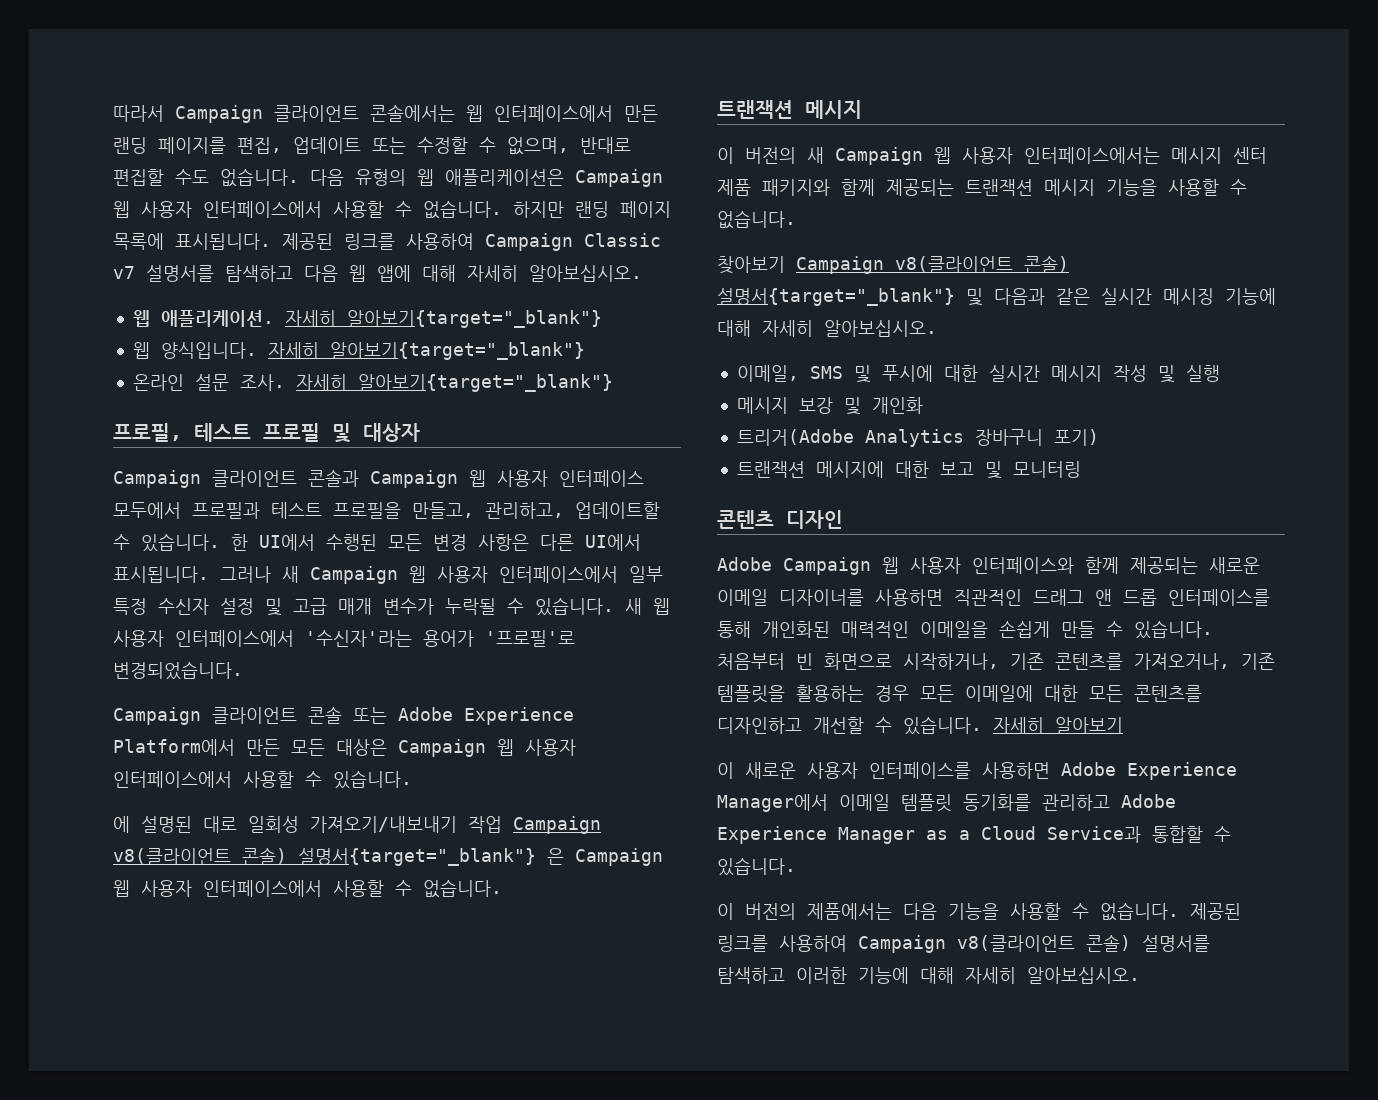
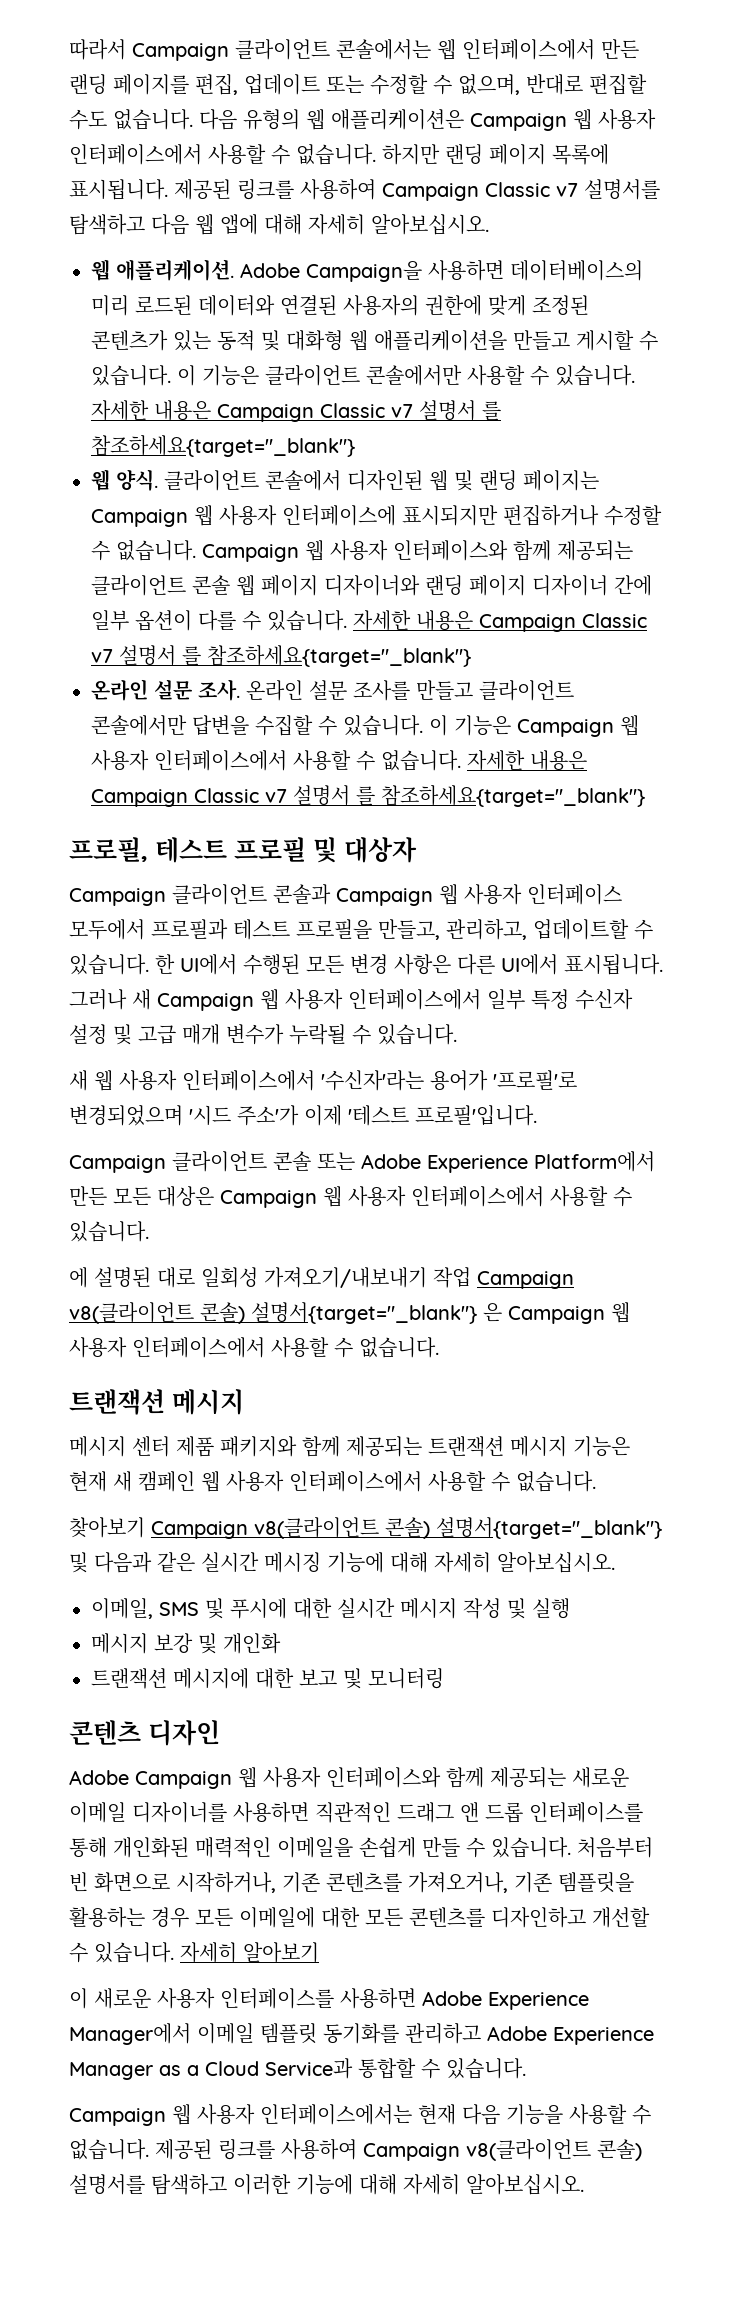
[284,310,602,328] [132,342,585,360] [132,374,613,392] 자세히 알아보기{target="_blank"} // 웹 양식입니다. 자세히 알아보기{target="_blank"} // 온라인 설문 조사. 자세히 알아보기{target="_blank"} -> [240,260,643,282] [91,295,589,316] [91,330,658,351] [91,365,635,386] [91,400,501,422] [91,435,355,457] [91,469,599,491] [91,505,662,527] [91,540,633,562] [91,575,652,596] [91,610,647,632] [91,645,471,667] [91,679,574,701] [91,715,639,737] [91,750,587,771] [91,785,645,807] Adobe Campaign을 사용하면 데이터베이스의 미리 로드된 데이터와 연결된 사용자의 권한에 맞게 조정된 콘텐츠가 있는 동적 및 대화형 웹 애플리케이션을 만들고 게시할 수 있습니다. 이 기능은 클라이언트 콘솔에서만 사용할 수 있습니다. 자세한 내용은 Campaign Classic v7 설명서 를 참조하세요{target="_blank"} // 웹 양식. 클라이언트 콘솔에서 디자인된 웹 및 랜딩 페이지는 Campaign 웹 사용자 인터페이스에 표시되지만 편집하거나 수정할 수 없습니다. Campaign 웹 사용자 인터페이스와 함께 제공되는 클라이언트 콘솔 웹 페이지 디자이너와 랜딩 페이지 디자이너 간에 일부 옵션이 다를 수 있습니다. 자세한 내용은 Campaign Classic v7 설명서 를 참조하세요{target="_blank"} // 온라인 설문 조사. 온라인 설문 조사를 만들고 클라이언트 콘솔에서만 답변을 수집할 수 있습니다. 이 기능은 Campaign 웹 사용자 인터페이스에서 사용할 수 없습니다. 자세한 내용은 Campaign Classic v7 설명서 를 참조하세요{target="_blank"}
(614, 606) none -> (457, 1034) //
[113,661,243,680] 변경되었습니다. -> [69,1105,537,1126] 변경되었으며 '시드 주소'가 이제 '테스트 프로필'입니다.
[717,147,1160,165] 이 버전의 새 Campaign 웹 사용자 인터페이스에서는 -> (244, 1402) none
[1106,179,1157,196] 기능을 -> [573,1436,630,1457] [69,1471,422,1492] 기능은 현재 새 캠페인 웹 사용자 인터페이스에서
[736,429,1099,447] // 트리거(Adobe Analytics 장바구니 포기) -> (281, 1643) none
[717,903,892,920] 이 버전의 제품에서는 -> [69,2104,456,2126] Campaign 웹 사용자 인터페이스에서는 현재

